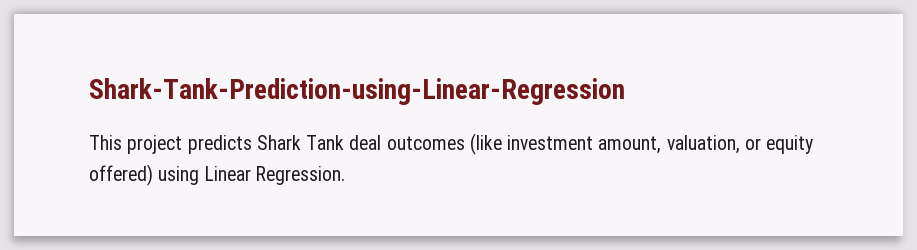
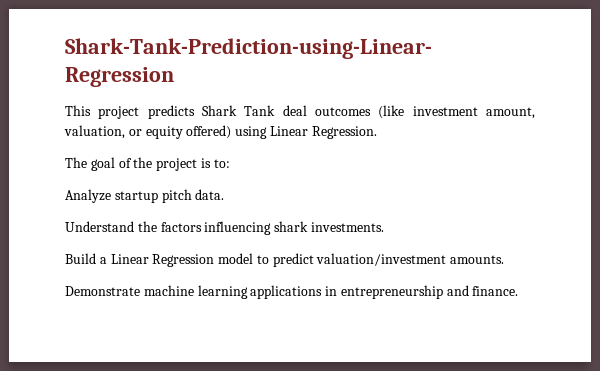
(345, 175) none -> [65,157,230,171] [65,189,225,203] [65,221,384,235] [65,253,505,267] [65,285,519,299] // The goal of the project is to: // Analyze startup pitch data. // Understand the factors influencing shark investments. // Build a Linear Regression model to predict valuation/investment amounts. // Demonstrate machine learning applications in entrepreneurship and finance.

